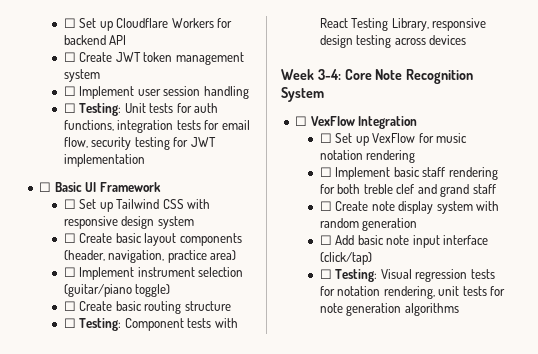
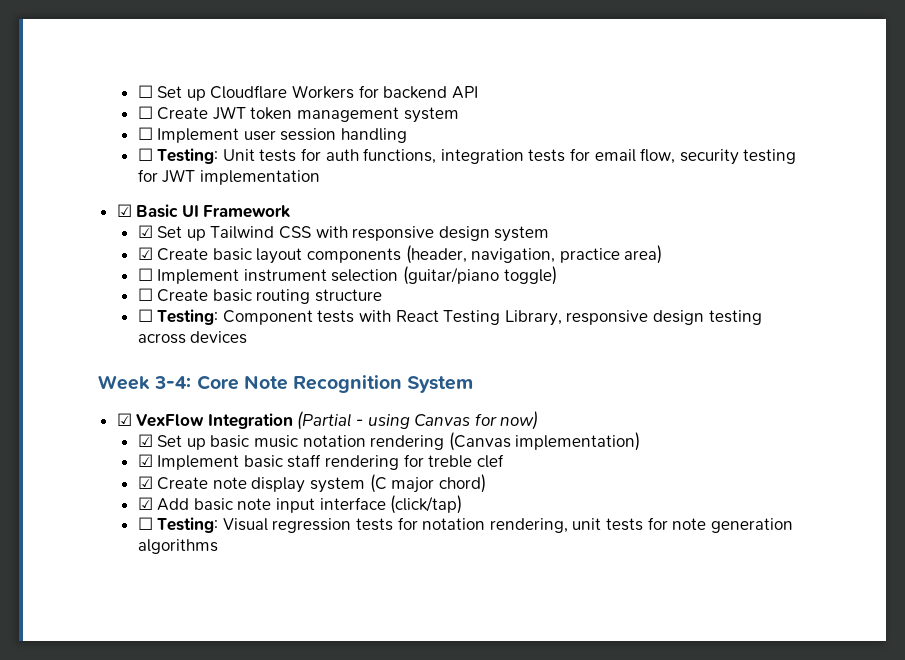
[39,182,52,192] ☐ -> [116,204,132,217] ☑
[63,199,76,209] ☐ -> [137,225,153,238] ☑
[63,233,76,243] ☐ -> [137,247,153,260] ☑
[295,116,308,126] ☐ -> [116,413,132,426] ☑
[319,133,434,146] // ☐ Set up VexFlow for -> [297,411,539,430] [137,434,250,450] (Partial - using Canvas for now) // ☑ Set up basic
[319,167,332,177] // ☐ -> [448,432,641,451] [137,454,153,467] (Canvas implementation) // ☑
[337,184,361,194] both -> (424, 460) none
[417,184,496,197] [319,201,500,214] [319,218,418,231] [319,235,332,245] and grand staff // ☐ Create note display system with random generation // ☐ -> [137,474,486,493] [137,497,153,510] // ☑ Create note display system (C major chord) // ☑

